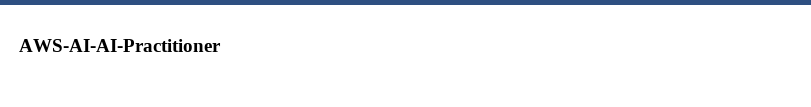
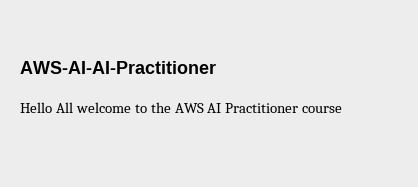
(221, 45) none -> [20,102,343,113] // Hello All welcome to the AWS AI Practitioner course

